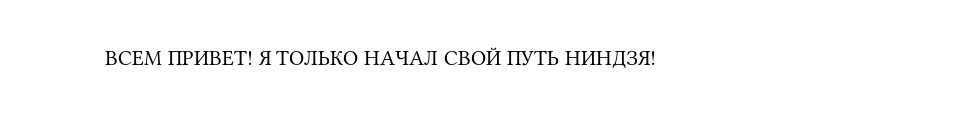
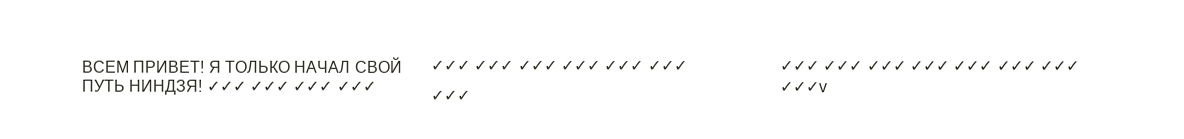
(656, 59) none -> [205,80,376,92] [430,59,688,72] [430,89,470,101] [779,60,1080,72] [779,81,827,93] ✓✓✓ ✓✓✓ ✓✓✓ ✓✓✓ ✓✓✓ ✓✓✓ ✓✓✓ ✓✓✓ ✓✓✓ ✓✓✓ // ✓✓✓ // ✓✓✓ ✓✓✓ ✓✓✓ ✓✓✓ ✓✓✓ ✓✓✓ ✓✓✓ ✓✓✓v

